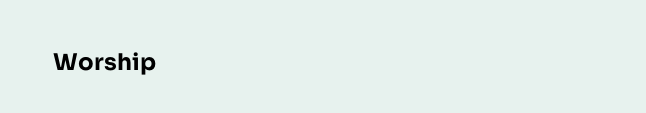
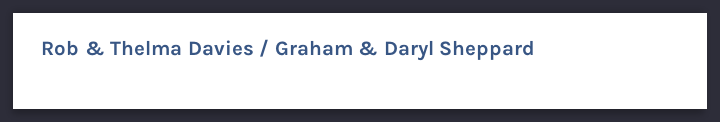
[53,52,156,75] Worship -> [41,39,536,61] Rob & Thelma Davies / Graham & Daryl Sheppard

